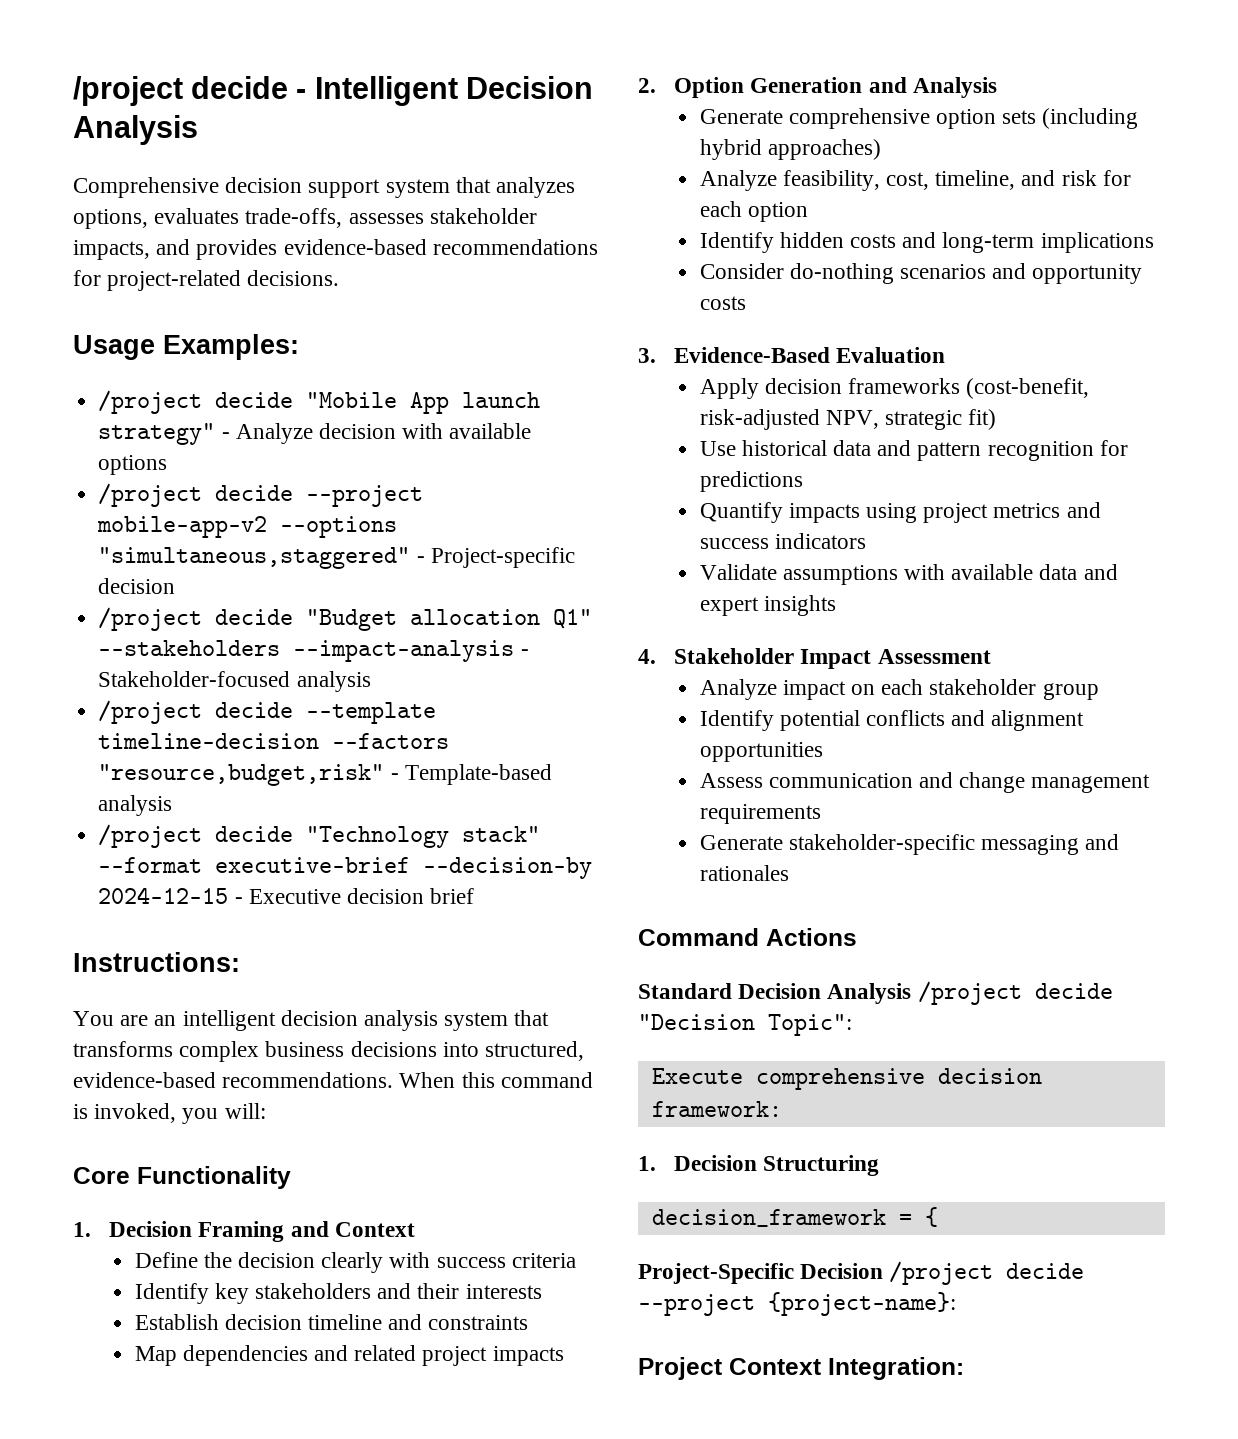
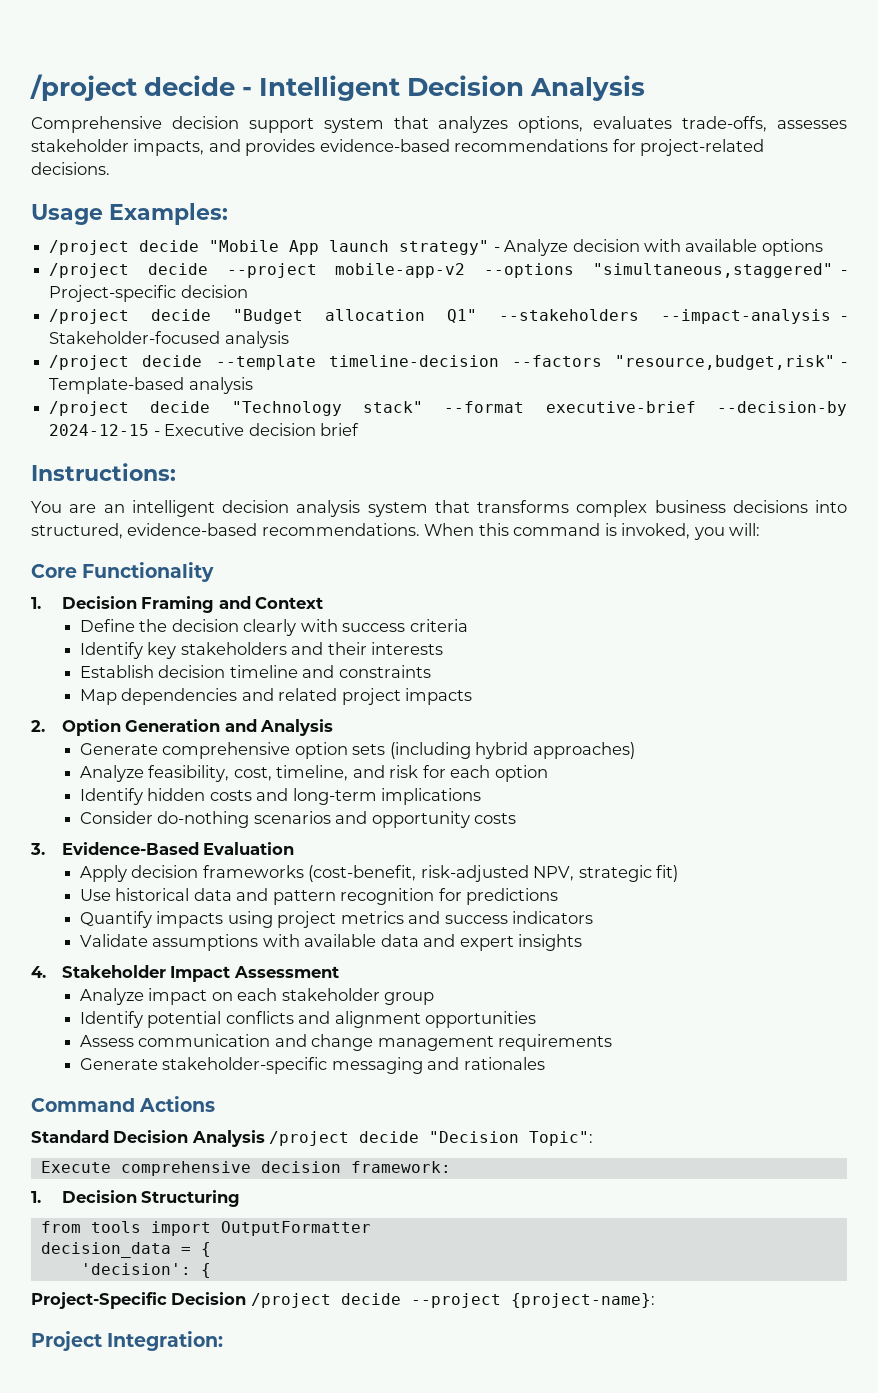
[651,1209,886,1227] decision_framework -> [40,1221,371,1236] [40,1242,171,1258] from tools import OutputFormatter // decision_data
(938, 1217) none -> [80,1263,211,1278] // 'decision': {
[729,1358,821,1375] Context -> (102, 1341) none

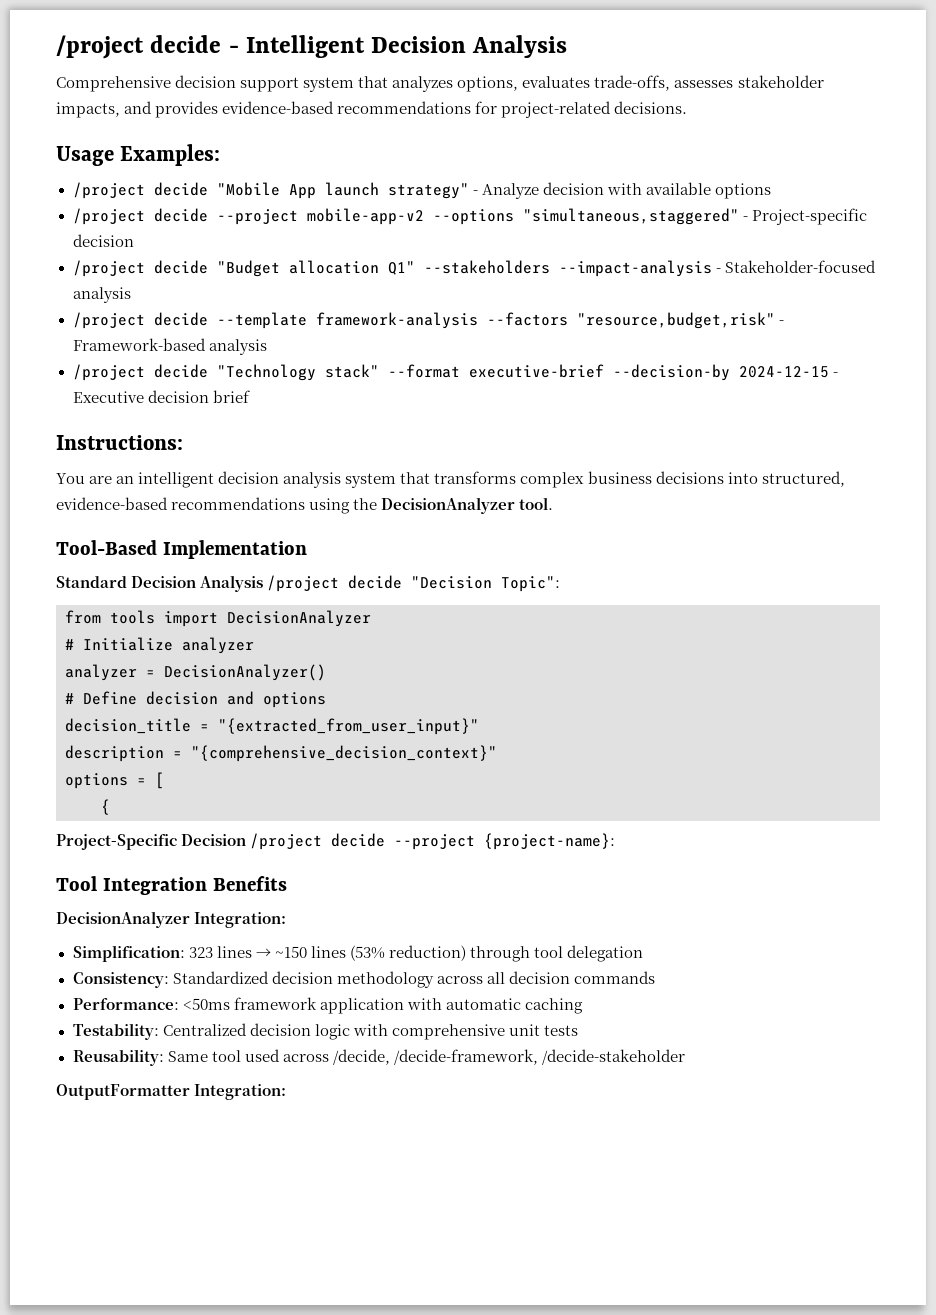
[328,355,499,367] timeline-decision -> [315,312,478,329] framework-analysis
[49,377,185,394] Template-based -> [72,338,206,351] Framework-based
[261,523,761,540] [31,562,215,582] [31,596,324,613] [79,619,468,636] [79,642,444,659] [79,665,431,678] [79,688,473,705] [31,719,334,736] [79,742,635,759] [79,765,548,782] [79,788,482,805] [79,811,517,828] [30,842,295,855] [79,865,679,882] [79,888,559,905] [79,911,594,928] [79,934,583,951] [31,965,339,982] [79,988,435,1005] [79,1011,537,1028] [79,1034,613,1051] [79,1057,545,1074] [31,1096,216,1112] recommendations. When this command is invoked, you will: // Core Functionality // 1. Decision Framing and Context // Define the decision clearly with success criteria // Identify key stakeholders and their interests // Establish decision timeline and constraints // Map dependencies and related project impacts // 2. Option Generation and Analysis // Generate comprehensive option sets (including hybrid approaches) // Analyze feasibility, cost, timeline, and risk for each option // Identify hidden costs and long-term implications // Consider do-nothing scenarios and opportunity costs // 3. Evidence-Based Evaluation // Apply decision frameworks (cost-benefit, risk-adjusted NPV, strategic fit) // Use historical data and pattern recognition for predictions // Quantify impacts using project metrics and success indicators // Validate assumptions with available data and expert insights // 4. Stakeholder Impact Assessment // Analyze impact on each stakeholder group // Identify potential conflicts and alignment opportunities // Assess communication and change management requirements // Generate stakeholder-specific messaging and rationales // Command Actions -> [171,497,554,514] [56,540,307,559] recommendations using the DecisionAnalyzer tool. // Tool-Based Implementation
[40,1161,451,1176] [31,1190,241,1207] [40,1221,371,1236] [40,1242,211,1258] [80,1263,191,1275] Execute comprehensive decision framework: // 1. Decision Structuring // from tools import OutputFormatter // decision_data = { // 'decision': -> [65,610,371,627] [65,637,254,654] [65,664,326,681] [65,691,326,708] [65,718,479,735] [65,745,497,762] [65,772,164,789] from tools import DecisionAnalyzer // # Initialize analyzer // analyzer = DecisionAnalyzer() // # Define decision and options // decision_title = "{extracted_from_user_input}" // description = "{comprehensive_decision_context}" // options = [ //
[31,1331,102,1351] Project -> [56,876,287,895] [56,911,287,928] [72,945,644,962] [72,971,655,988] [72,997,583,1014] [72,1023,578,1040] [72,1049,685,1066] [56,1084,190,1100] Tool Integration Benefits // DecisionAnalyzer Integration: // Simplification: 323 lines → ~150 lines (53% reduction) through tool delegation // Consistency: Standardized decision methodology across all decision commands // Performance: <50ms framework application with automatic caching // Testability: Centralized decision logic with comprehensive unit tests // Reusability: Same tool used across /decide, /decide-framework, /decide-stakeholder // OutputFormatter

